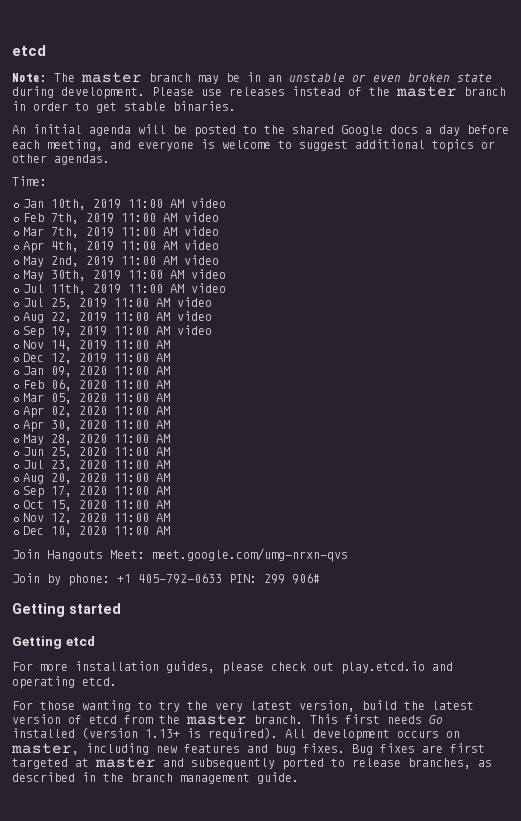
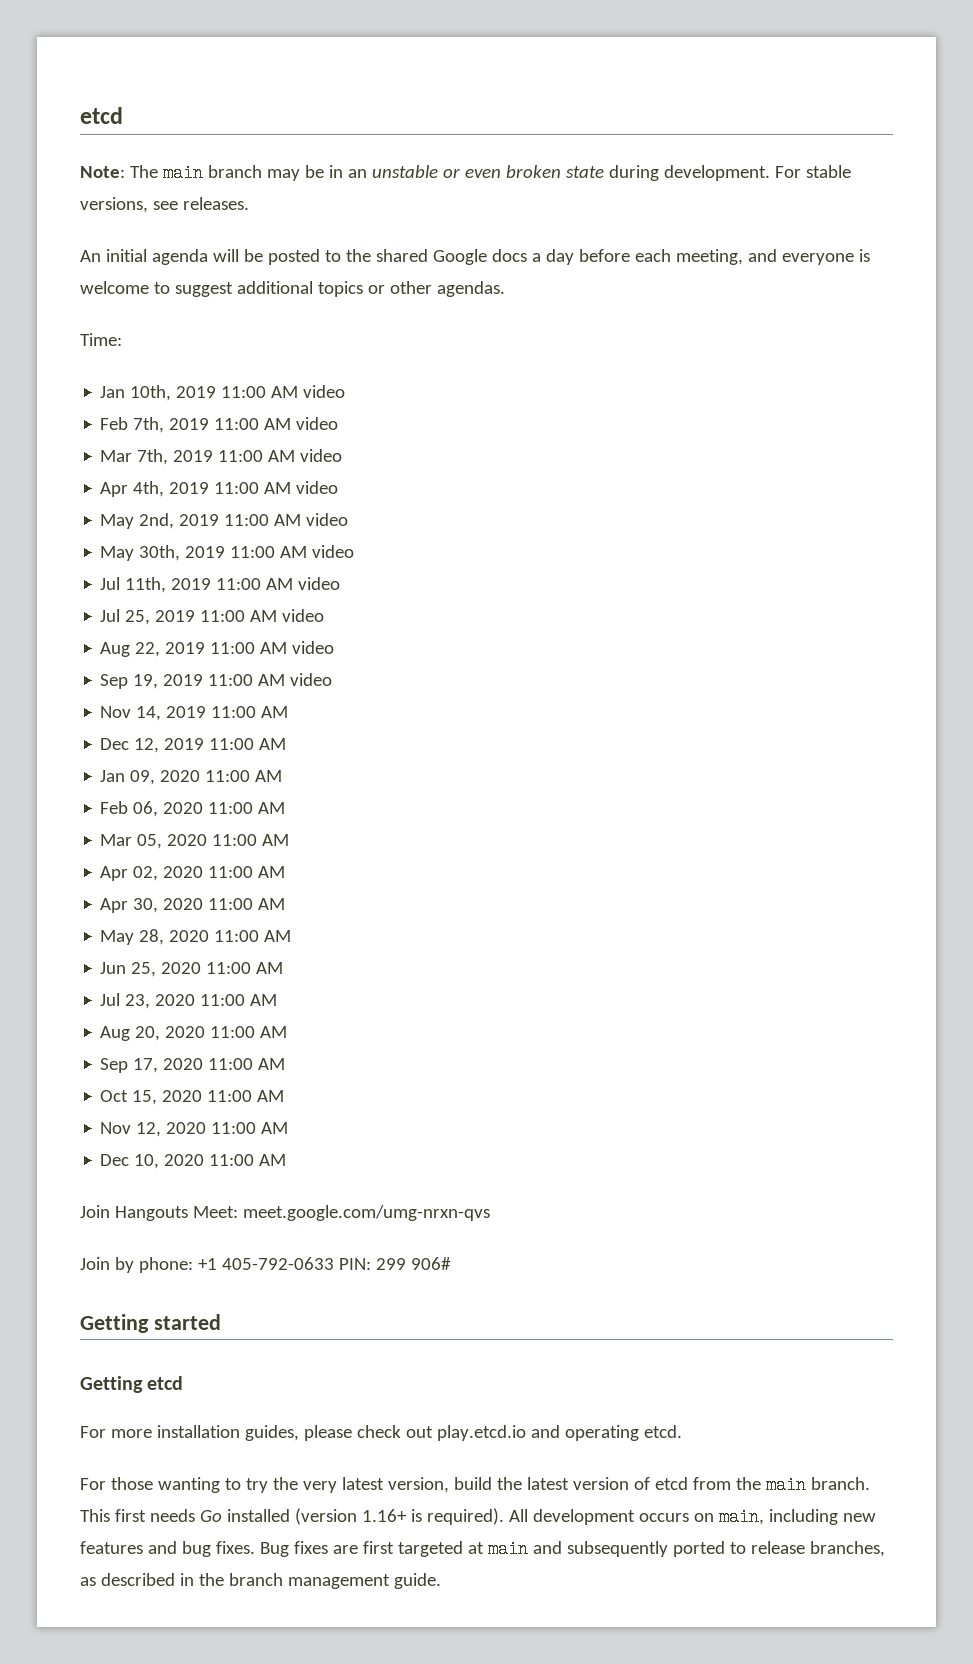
[81,72,142,83] master -> [162,164,203,182] main
[152,86,506,97] [12,101,236,113] Please use releases instead of the master branch in order to get stable binaries. -> [774,165,851,178] [80,197,249,213] For stable versions, see releases.
[186,714,247,725] master -> [765,1476,806,1494] main
[145,729,180,738] 1.13+ -> [361,1509,407,1522] 1.16+
[11,743,79,755] master, -> [718,1508,764,1526] main,
[95,757,156,768] master -> [487,1540,528,1558] main

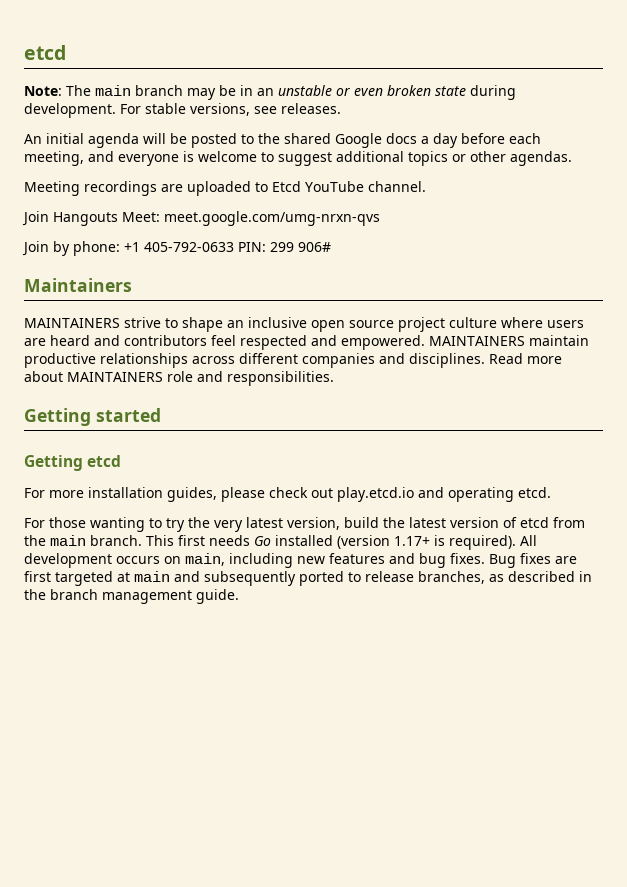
[80,333,122,346] [100,385,346,401] [100,417,339,433] [100,449,343,465] [100,481,339,497] [100,513,349,529] [100,545,355,561] [100,577,341,593] [100,609,325,625] [100,641,335,657] [100,673,333,689] [100,706,289,721] [100,738,287,753] [100,770,283,785] [100,801,286,817] [100,834,290,849] [100,866,286,881] [100,898,286,913] [100,929,292,945] [100,962,284,977] [100,993,278,1009] [100,1026,288,1041] [100,1058,286,1073] [100,1090,285,1105] [100,1122,289,1137] [100,1154,287,1169] Time: // Jan 10th, 2019 11:00 AM video // Feb 7th, 2019 11:00 AM video // Mar 7th, 2019 11:00 AM video // Apr 4th, 2019 11:00 AM video // May 2nd, 2019 11:00 AM video // May 30th, 2019 11:00 AM video // Jul 11th, 2019 11:00 AM video // Jul 25, 2019 11:00 AM video // Aug 22, 2019 11:00 AM video // Sep 19, 2019 11:00 AM video // Nov 14, 2019 11:00 AM // Dec 12, 2019 11:00 AM // Jan 09, 2020 11:00 AM // Feb 06, 2020 11:00 AM // Mar 05, 2020 11:00 AM // Apr 02, 2020 11:00 AM // Apr 30, 2020 11:00 AM // May 28, 2020 11:00 AM // Jun 25, 2020 11:00 AM // Jul 23, 2020 11:00 AM // Aug 20, 2020 11:00 AM // Sep 17, 2020 11:00 AM // Oct 15, 2020 11:00 AM // Nov 12, 2020 11:00 AM // Dec 10, 2020 11:00 AM -> [24,181,426,196] Meeting recordings are uploaded to Etcd YouTube channel.
(451, 1263) none -> [24,278,132,292] [24,317,584,332] [24,335,589,350] [24,353,562,368] [24,371,334,386] // Maintainers // MAINTAINERS strive to shape an inclusive open source project culture where users are heard and contributors feel respected and empowered. MAINTAINERS maintain productive relationships across different companies and disciplines. Read more about MAINTAINERS role and responsibilities.
[361,1509,407,1522] 1.16+ -> [394,536,430,546] 1.17+

